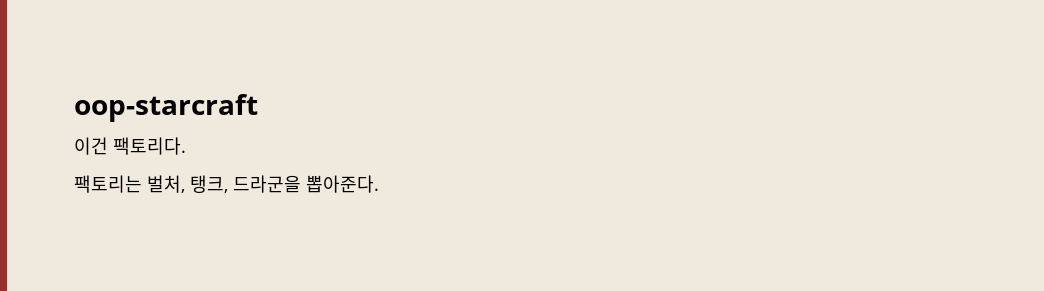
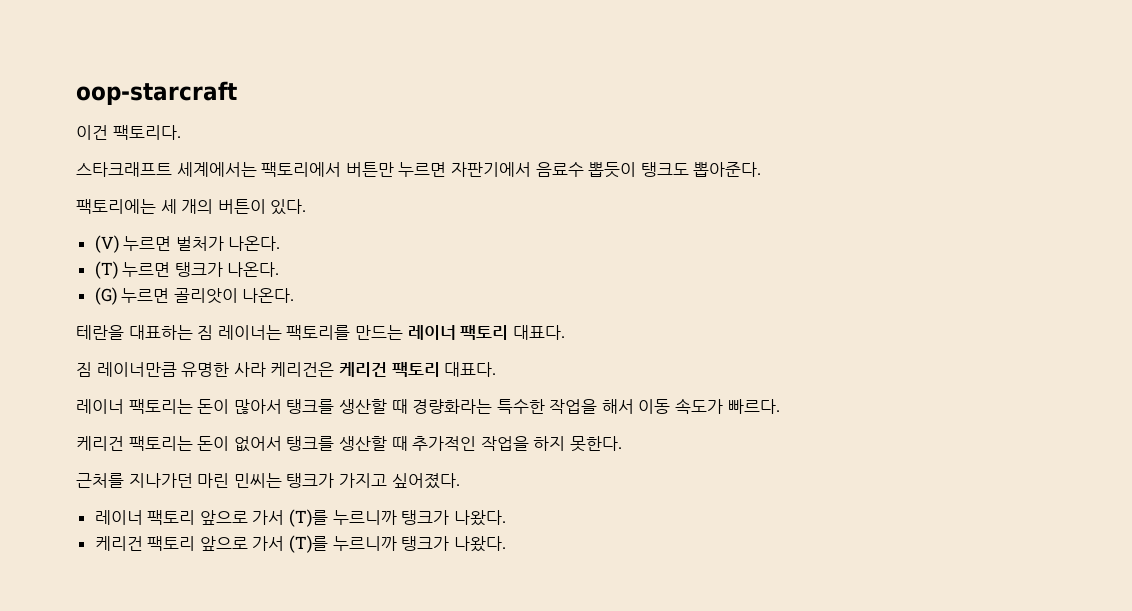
[74,175,379,193] 팩토리는 벌처, 탱크, 드라군을 뽑아준다. -> [76,162,762,178] [76,199,307,215] [94,235,281,253] [94,261,280,279] [94,287,295,305] [76,325,565,340] [76,362,497,377] [76,398,780,414] [76,436,622,452] [76,473,460,489] [94,509,506,527] [94,535,506,553] 스타크래프트 세계에서는 팩토리에서 버튼만 누르면 자판기에서 음료수 뽑듯이 탱크도 뽑아준다. // 팩토리에는 세 개의 버튼이 있다. // (V) 누르면 벌처가 나온다. // (T) 누르면 탱크가 나온다. // (G) 누르면 골리앗이 나온다. // 테란을 대표하는 짐 레이너는 팩토리를 만드는 레이너 팩토리 대표다. // 짐 레이너만큼 유명한 사라 케리건은 케리건 팩토리 대표다. // 레이너 팩토리는 돈이 많아서 탱크를 생산할 때 경량화라는 특수한 작업을 해서 이동 속도가 빠르다. // 케리건 팩토리는 돈이 없어서 탱크를 생산할 때 추가적인 작업을 하지 못한다. // 근처를 지나가던 마린 민씨는 탱크가 가지고 싶어졌다. // 레이너 팩토리 앞으로 가서 (T)를 누르니까 탱크가 나왔다. // 케리건 팩토리 앞으로 가서 (T)를 누르니까 탱크가 나왔다.

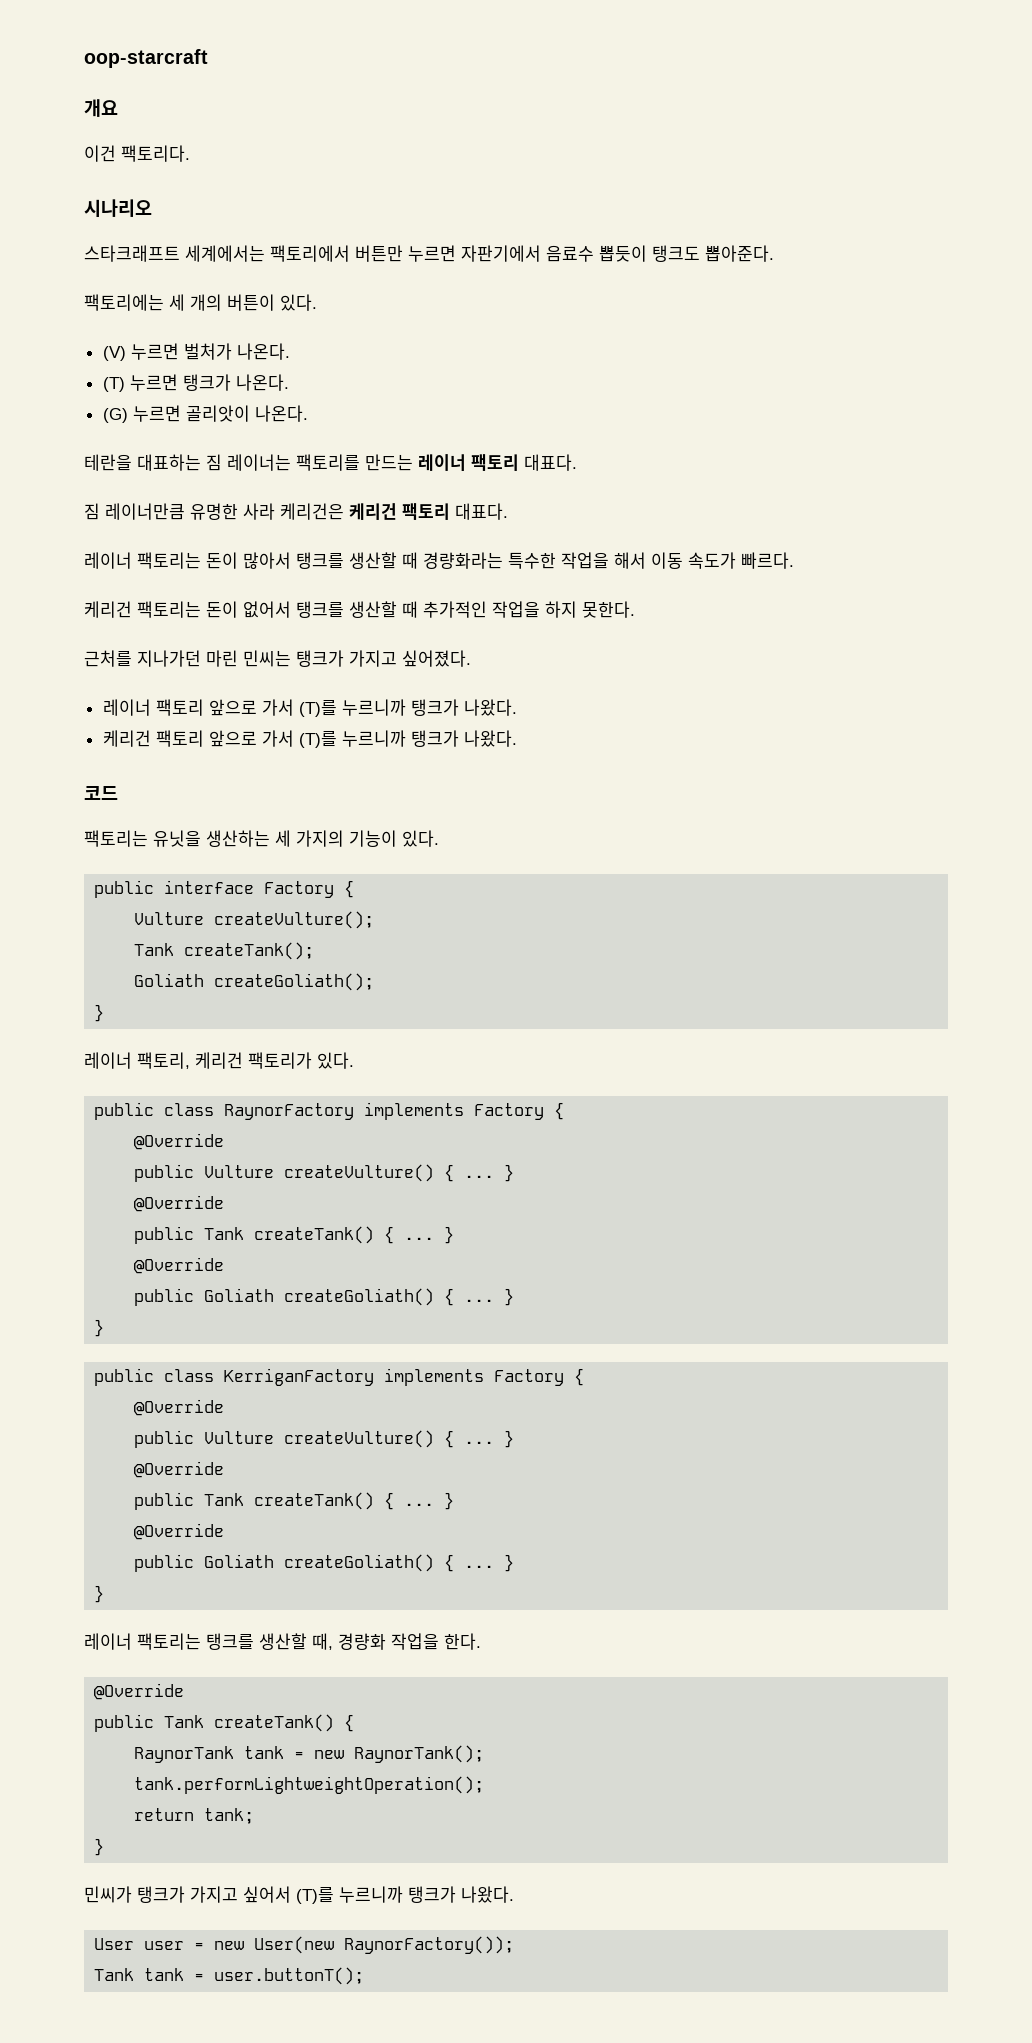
(237, 93) none -> [84,99,118,117] // 개요
(181, 132) none -> [84,199,152,217] // 시나리오
(506, 544) none -> [84,786,118,800] [84,830,439,847] [94,880,355,898] [134,911,375,929] [134,942,315,960] [134,973,375,991] [94,1004,105,1022] [84,1052,354,1069] [94,1102,565,1120] [134,1133,225,1150] [134,1164,515,1182] [134,1195,225,1212] [134,1226,455,1244] [134,1257,225,1274] [134,1288,515,1306] [94,1319,105,1337] [94,1368,585,1386] [134,1399,225,1416] [134,1430,515,1448] [134,1461,225,1478] [134,1492,455,1510] [134,1523,225,1540] [134,1554,515,1572] [94,1585,105,1603] [84,1633,481,1650] [94,1683,185,1700] [94,1714,355,1732] [134,1745,485,1763] [134,1776,485,1794] [134,1808,255,1824] [94,1838,105,1856] [84,1886,514,1904] [94,1936,515,1954] [94,1967,365,1985] // 코드 // 팩토리는 유닛을 생산하는 세 가지의 기능이 있다. // public interface Factory { // Vulture createVulture(); // Tank createTank(); // Goliath createGoliath(); // } // 레이너 팩토리, 케리건 팩토리가 있다. // public class RaynorFactory implements Factory { // @Override // public Vulture createVulture() { ... } // @Override // public Tank createTank() { ... } // @Override // public Goliath createGoliath() { ... } // } // public class KerriganFactory implements Factory { // @Override // public Vulture createVulture() { ... } // @Override // public Tank createTank() { ... } // @Override // public Goliath createGoliath() { ... } // } // 레이너 팩토리는 탱크를 생산할 때, 경량화 작업을 한다. // @Override // public Tank createTank() { // RaynorTank tank = new RaynorTank(); // tank.performLightweightOperation(); // return tank; // } // 민씨가 탱크가 가지고 싶어서 (T)를 누르니까 탱크가 나왔다. // User user = new User(new RaynorFactory()); // Tank tank = user.buttonT();

